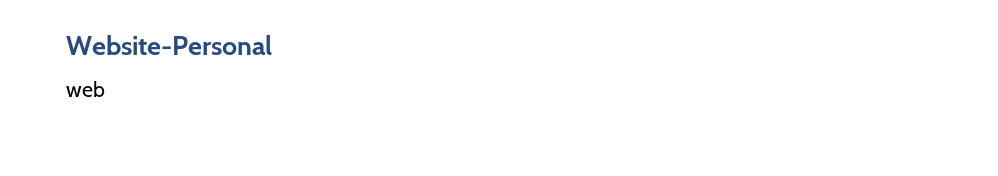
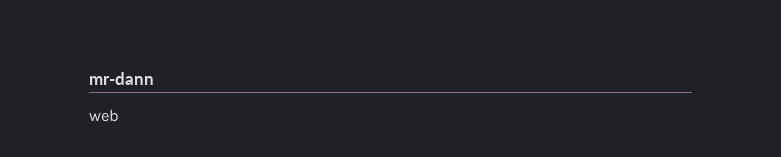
[66,35,272,55] Website-Personal -> [89,72,154,85] mr-dann

